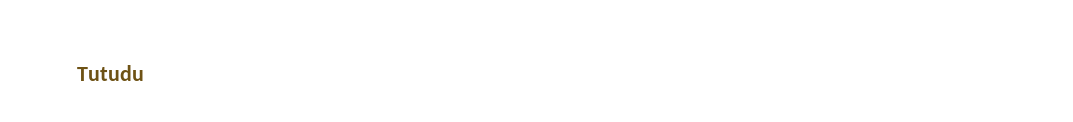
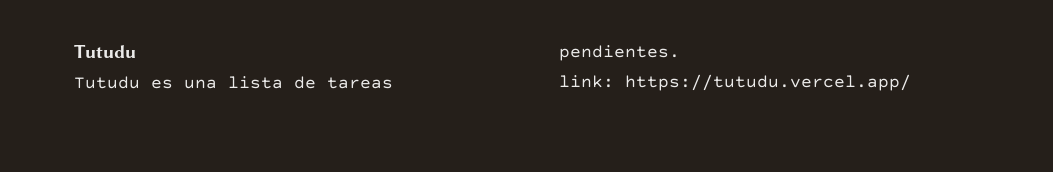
[77,65,144,81] Tutudu -> [74,44,136,58] [74,76,393,89] [559,45,680,61] [559,74,911,91] Tutudu // Tutudu es una lista de tareas pendientes. // link: https://tutudu.vercel.app/

